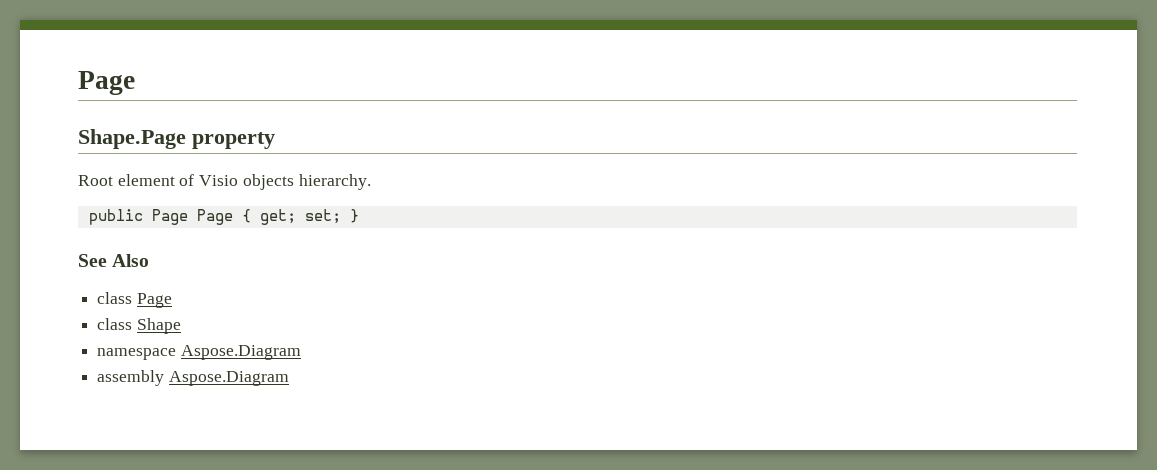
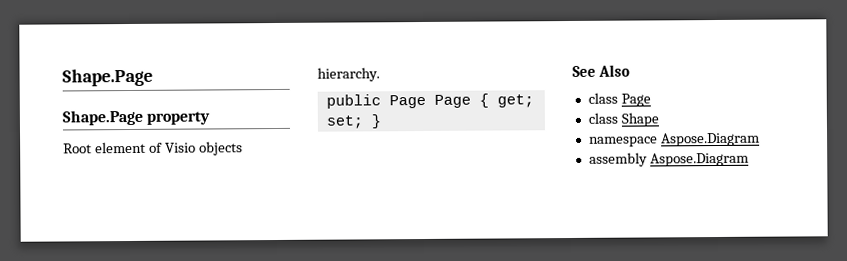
[78,71,135,95] Page -> [62,68,153,87] Shape.Page

